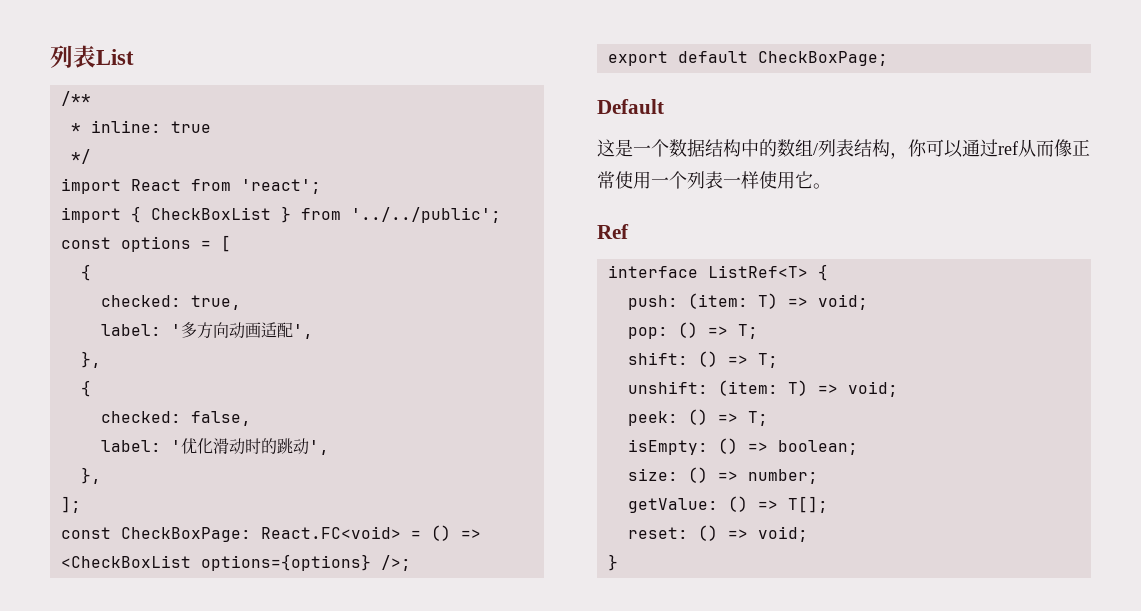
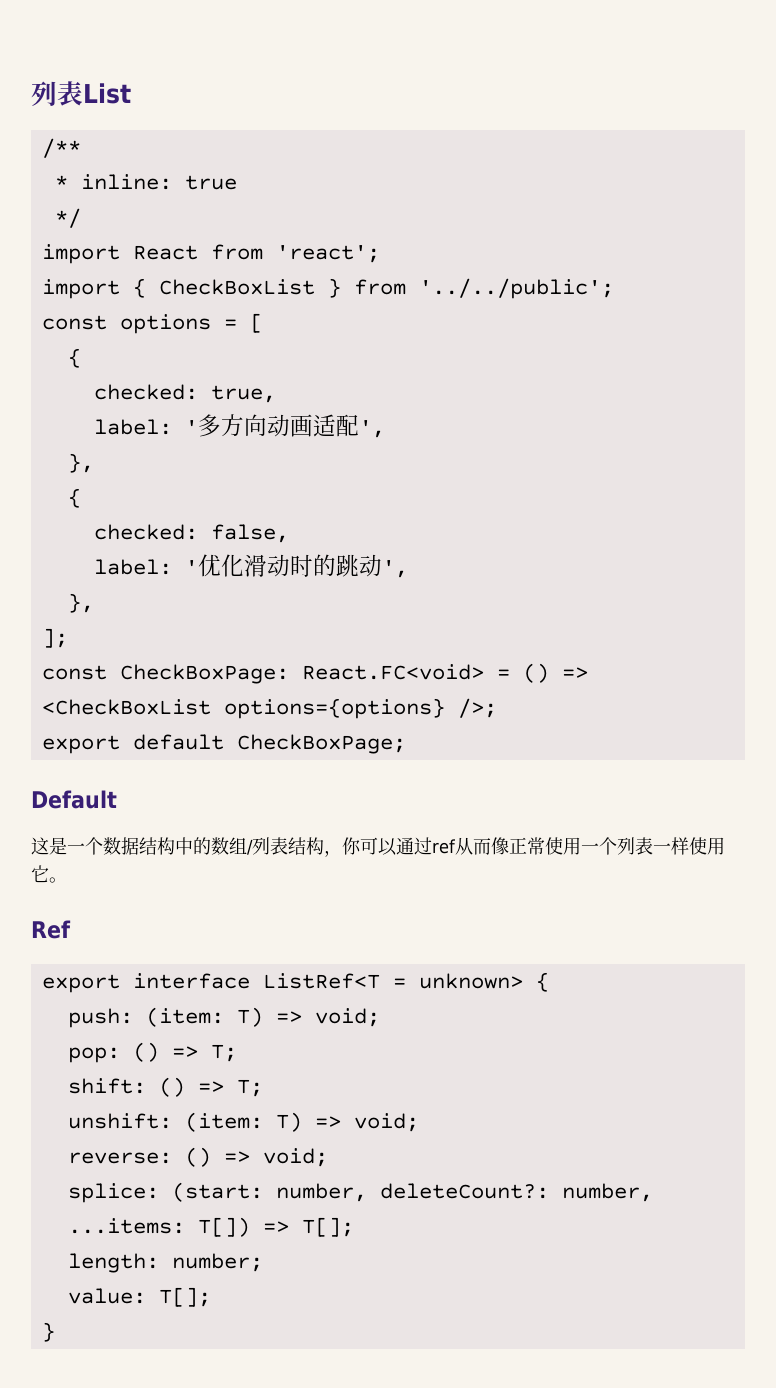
[607,265,808,278] interface ListRef<T> -> [41,973,523,993] export interface ListRef<T = unknown>
[627,409,768,426] [627,438,858,455] [627,467,818,484] [627,496,828,513] [627,525,808,542] peek: () => T; // isEmpty: () => boolean; // size: () => number; // getValue: () => T[]; // reset: () => void; -> [67,1147,328,1167] [67,1182,653,1203] [67,1217,354,1237] [67,1253,263,1273] [67,1287,211,1307] reverse: () => void; // splice: (start: number, deleteCount?: number, ...items: T[]) => T[]; // length: number; // value: T[];

